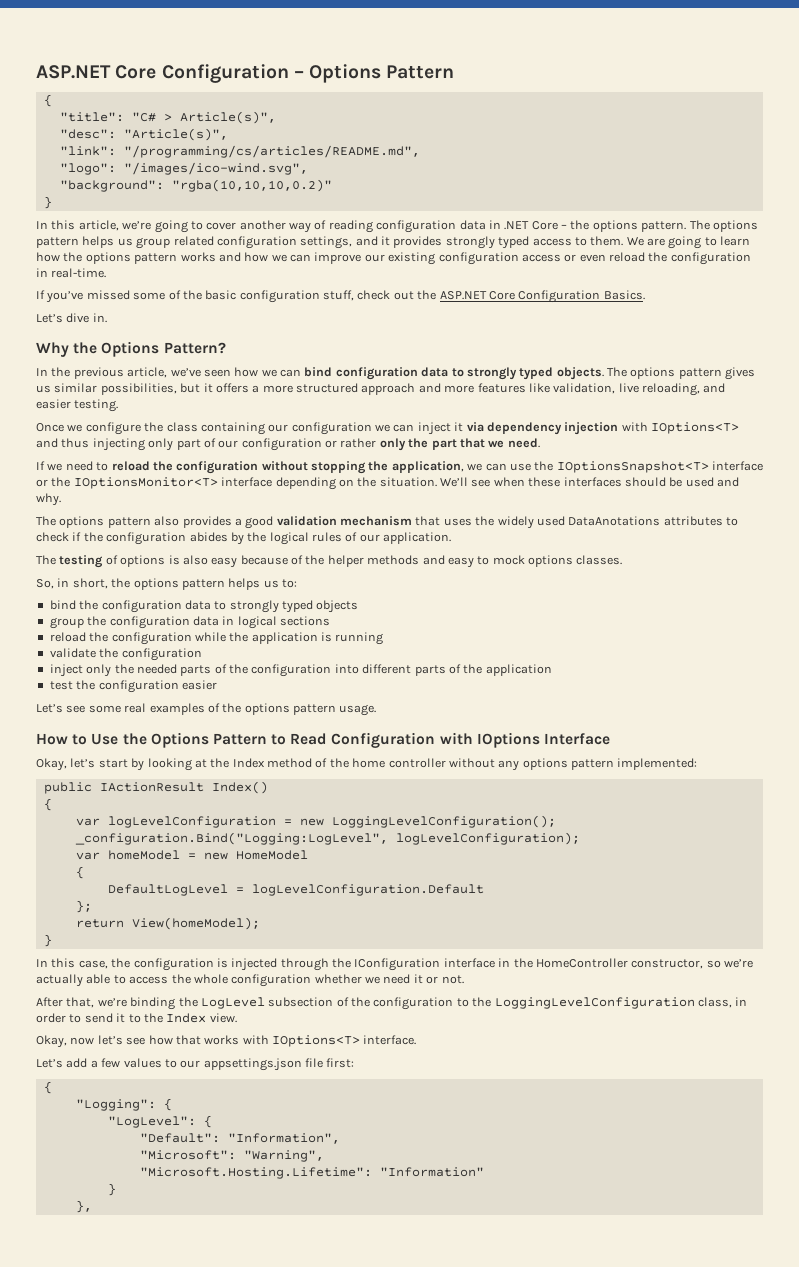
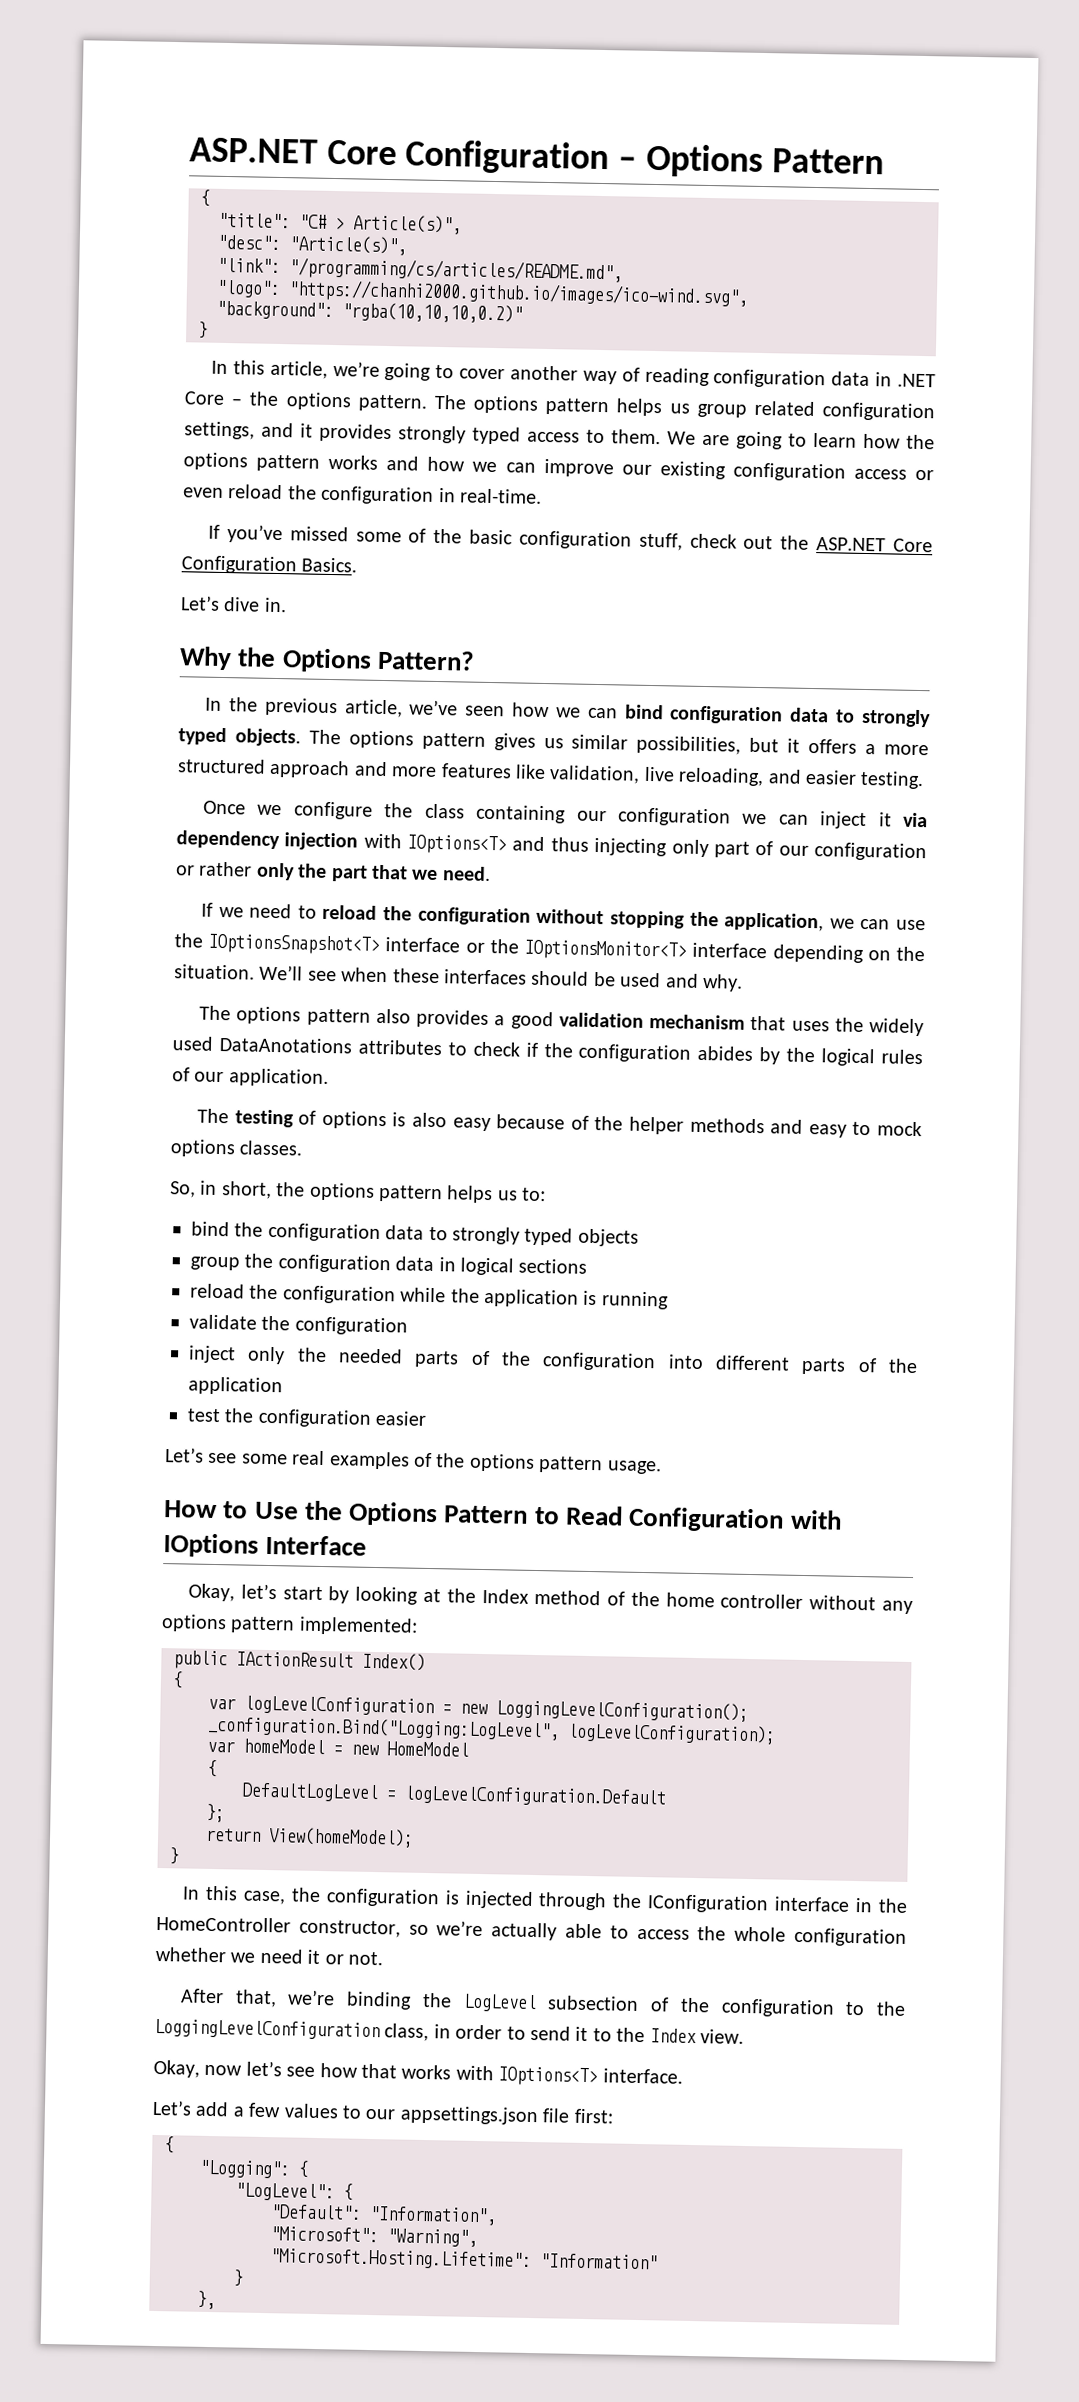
[123,162,308,175] "/images/ico-wind.svg", -> [288,279,749,308] "https://chanhi2000.github.io/images/ico-wind.svg",

